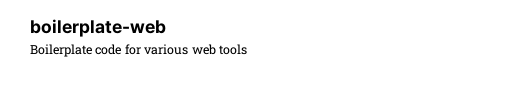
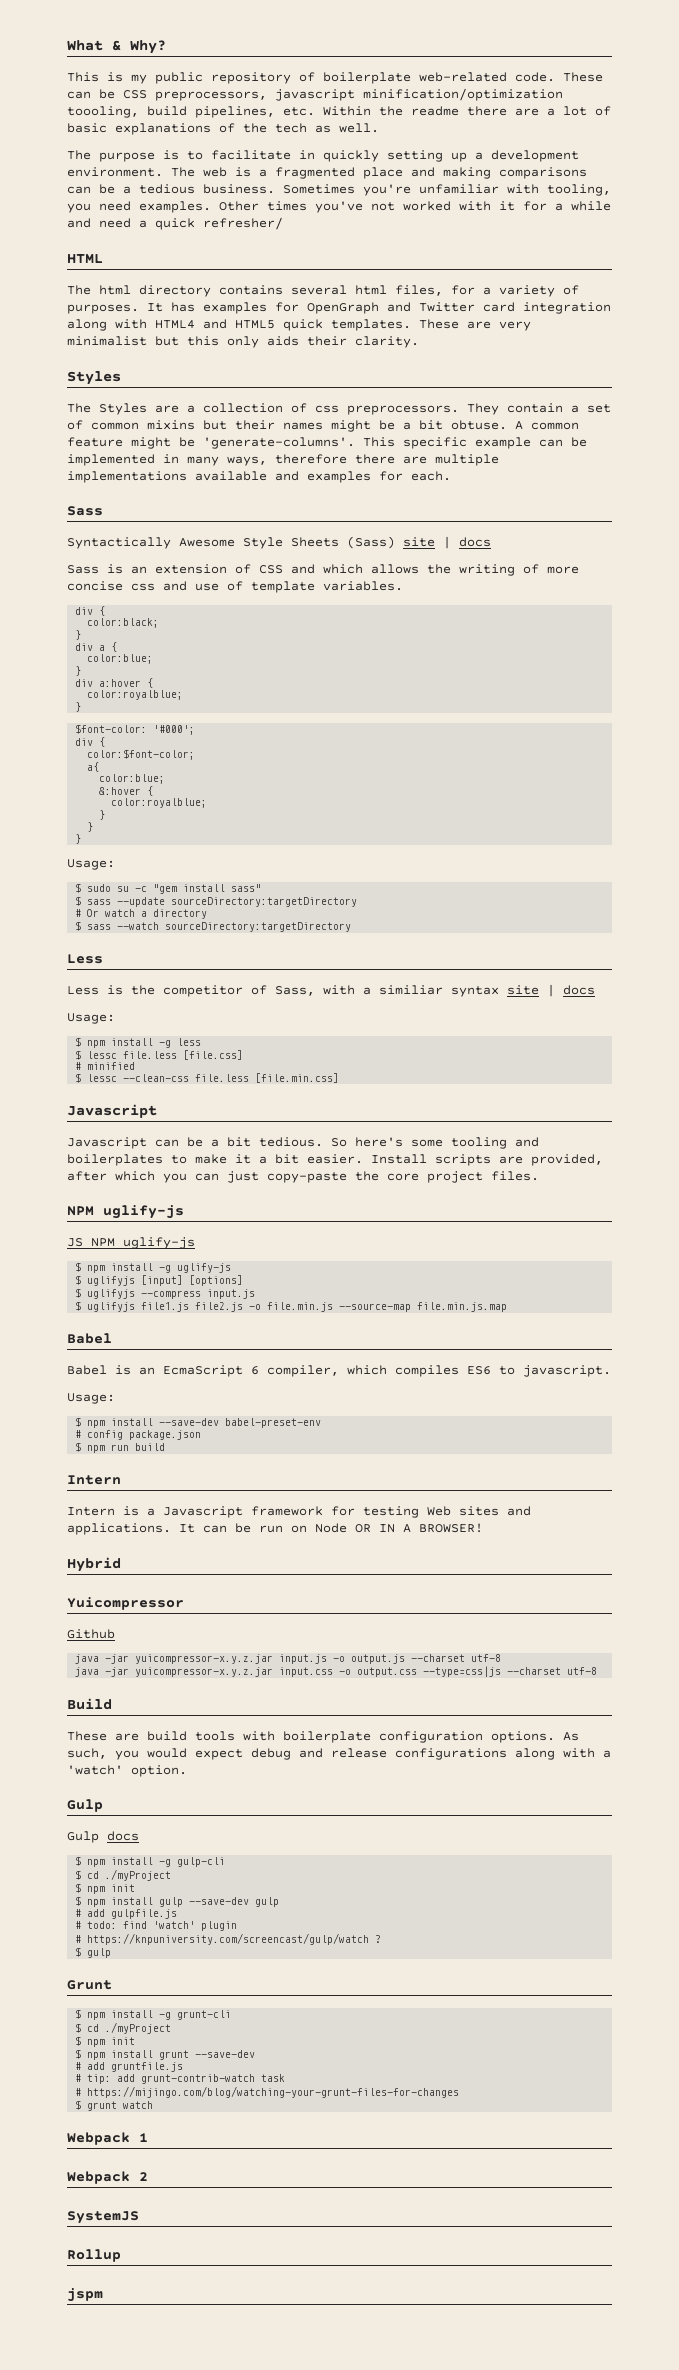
[30,19,166,37] [30,44,247,57] boilerplate-web // Boilerplate code for various web tools -> [67,40,166,54] [67,72,603,84] [67,88,563,101] [67,106,611,118] [67,123,379,135] [67,150,579,162] [67,167,587,179] [67,184,611,196] [67,201,611,213] [67,217,283,230] [67,254,103,263] [67,285,579,297] [67,302,611,314] [67,319,531,331] [67,336,419,348] [67,371,121,385] [67,403,611,415] [67,420,579,432] [67,437,587,449] [67,454,499,466] [67,471,451,483] [67,506,103,516] [67,536,491,549] [67,564,579,576] [67,581,403,593] [75,606,106,616] [87,618,160,628] [75,630,82,640] [75,642,118,652] [87,654,154,664] [75,666,82,676] [75,678,154,688] [87,690,184,700] [75,702,82,712] [75,724,196,735] [75,737,106,747] [87,749,196,760] [87,762,100,772] [99,774,166,784] [99,786,154,796] [111,798,208,808] [99,810,106,820] [87,822,94,832] [75,834,82,844] [67,859,115,870] [75,883,262,894] [75,896,358,907] [75,909,208,919] [75,921,352,932] [67,954,103,964] [67,984,595,997] [67,1013,115,1024] [75,1037,202,1048] [75,1050,244,1060] [75,1062,136,1070] [75,1073,340,1083] [67,1104,157,1118] [67,1137,539,1149] [67,1154,603,1166] [67,1171,539,1183] [67,1205,184,1219] [67,1237,195,1249] [75,1262,232,1273] [75,1275,244,1286] [75,1288,256,1299] [75,1301,508,1312] [67,1333,112,1344] [67,1365,611,1377] [67,1393,115,1404] [75,1417,322,1428] [75,1430,202,1440] [75,1442,166,1453] [67,1475,121,1485] [67,1506,531,1518] [67,1523,483,1535] [67,1557,121,1572] [67,1597,184,1610] [67,1629,115,1639] [75,1654,502,1664] [75,1666,598,1677] [67,1698,112,1710] [67,1731,579,1743] [67,1748,611,1760] [67,1765,187,1777] [67,1799,103,1812] [67,1831,139,1843] [75,1856,226,1867] [75,1869,172,1881] [75,1883,136,1894] [75,1896,280,1907] [75,1909,178,1919] [75,1921,238,1931] [75,1933,382,1945] [75,1947,112,1958] [67,1980,112,1990] [75,2009,232,2020] [75,2022,172,2034] [75,2036,136,2047] [75,2049,256,2060] [75,2062,184,2072] [75,2074,286,2084] [75,2086,460,2098] [75,2100,154,2111] [67,2132,148,2145] [67,2171,148,2184] [67,2211,139,2224] [67,2249,121,2262] [67,2288,103,2302] What & Why? // This is my public repository of boilerplate web-related code. These can be CSS preprocessors, javascript minification/optimization toooling, build pipelines, etc. Within the readme there are a lot of basic explanations of the tech as well. // The purpose is to facilitate in quickly setting up a development environment. The web is a fragmented place and making comparisons can be a tedious business. Sometimes you're unfamiliar with tooling, you need examples. Other times you've not worked with it for a while and need a quick refresher/ // HTML // The html directory contains several html files, for a variety of purposes. It has examples for OpenGraph and Twitter card integration along with HTML4 and HTML5 quick templates. These are very minimalist but this only aids their clarity. // Styles // The Styles are a collection of css preprocessors. They contain a set of common mixins but their names might be a bit obtuse. A common feature might be 'generate-columns'. This specific example can be implemented in many ways, therefore there are multiple implementations available and examples for each. // Sass // Syntactically Awesome Style Sheets (Sass) site | docs // Sass is an extension of CSS and which allows the writing of more concise css and use of template variables. // div { // color:black; // } // div a { // color:blue; // } // div a:hover { // color:royalblue; // } // $font-color: '#000'; // div { // color:$font-color; // a{ // color:blue; // &:hover { // color:royalblue; // } // } // } // Usage: // $ sudo su -c "gem install sass" // $ sass --update sourceDirectory:targetDirectory // # Or watch a directory // $ sass --watch sourceDirectory:targetDirectory // Less // Less is the competitor of Sass, with a similiar syntax site | docs // Usage: // $ npm install -g less // $ lessc file.less [file.css] // # minified // $ lessc --clean-css file.less [file.min.css] // Javascript // Javascript can be a bit tedious. So here's some tooling and boilerplates to make it a bit easier. Install scripts are provided, after which you can just copy-paste the core project files. // NPM uglify-js // JS NPM uglify-js // $ npm install -g uglify-js // $ uglifyjs [input] [options] // $ uglifyjs --compress input.js // $ uglifyjs file1.js file2.js -o file.min.js --source-map file.min.js.map // Babel // Babel is an EcmaScript 6 compiler, which compiles ES6 to javascript. // Usage: // $ npm install --save-dev babel-preset-env // # config package.json // $ npm run build // Intern // Intern is a Javascript framework for testing Web sites and applications. It can be run on Node OR IN A BROWSER! // Hybrid // Yuicompressor // Github // java -jar yuicompressor-x.y.z.jar input.js -o output.js --charset utf-8 // java -jar yuicompressor-x.y.z.jar input.css -o output.css --type=css|js --charset utf-8 // Build // These are build tools with boilerplate configuration options. As such, you would expect debug and release configurations along with a 'watch' option. // Gulp // Gulp docs // $ npm install -g gulp-cli // $ cd ./myProject // $ npm init // $ npm install gulp --save-dev gulp // # add gulpfile.js // # todo: find 'watch' plugin // # https://knpuniversity.com/screencast/gulp/watch ? // $ gulp // Grunt // $ npm install -g grunt-cli // $ cd ./myProject // $ npm init // $ npm install grunt --save-dev // # add gruntfile.js // # tip: add grunt-contrib-watch task // # https://mijingo.com/blog/watching-your-grunt-files-for-changes // $ grunt watch // Webpack 1 // Webpack 2 // SystemJS // Rollup // jspm

